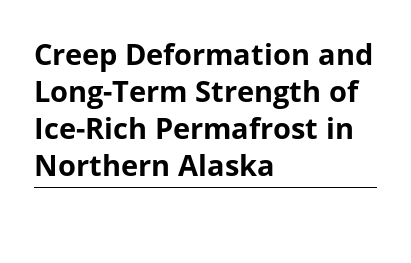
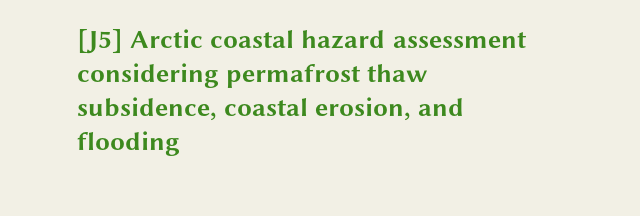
[34,43,373,72] [34,80,360,109] [34,117,354,139] [34,154,275,176] Creep Deformation and Long-Term Strength of Ice-Rich Permafrost in Northern Alaska -> [77,29,527,54] [77,63,429,88] [77,97,465,121] [77,131,180,156] [J5] Arctic coastal hazard assessment considering permafrost thaw subsidence, coastal erosion, and flooding

